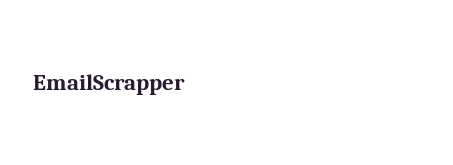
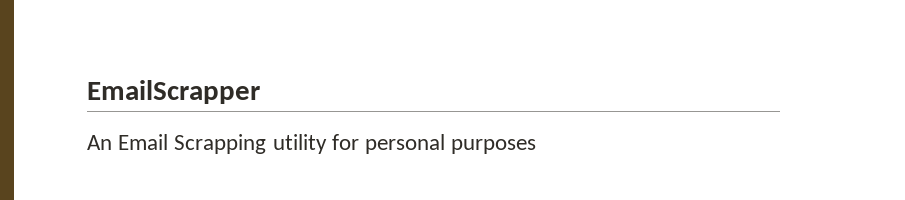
(185, 84) none -> [87,134,537,154] // An Email Scrapping utility for personal purposes

